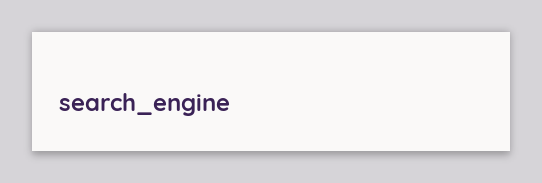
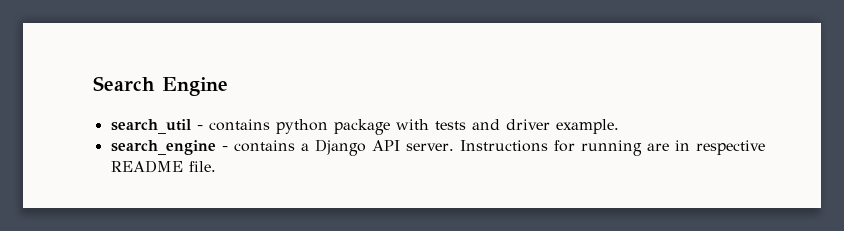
[59,93,230,116] search_engine -> [93,76,228,96] [110,119,619,135] [110,139,765,156] [110,160,216,173] Search Engine // search_util - contains python package with tests and driver example. // search_engine - contains a Django API server. Instructions for running are in respective README file.

